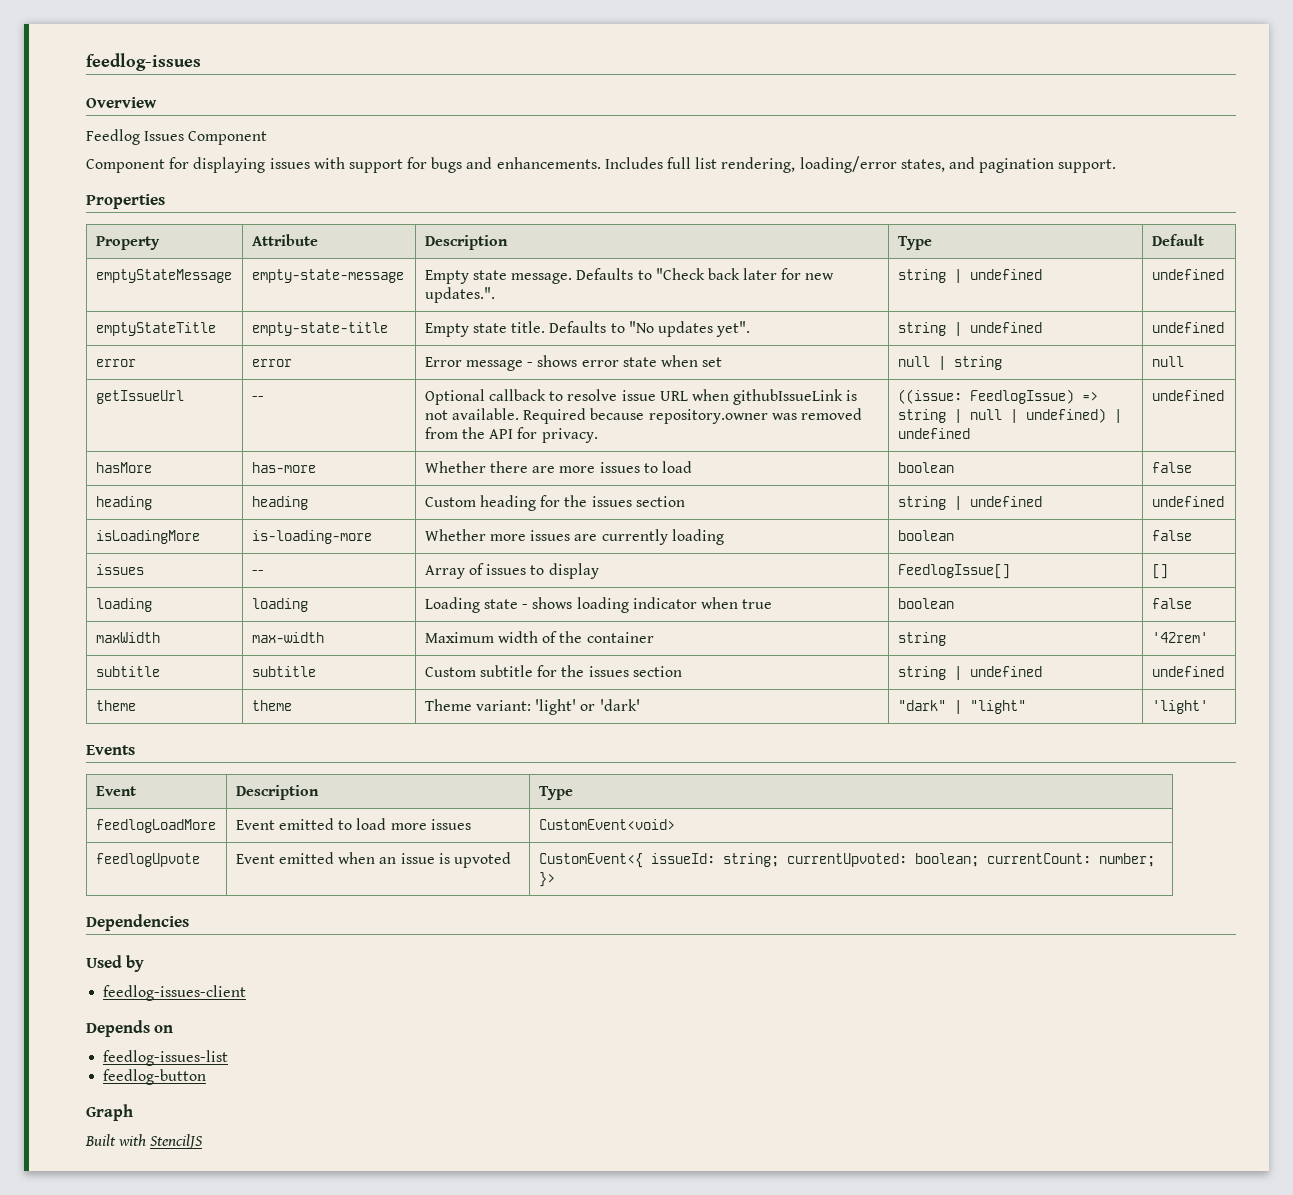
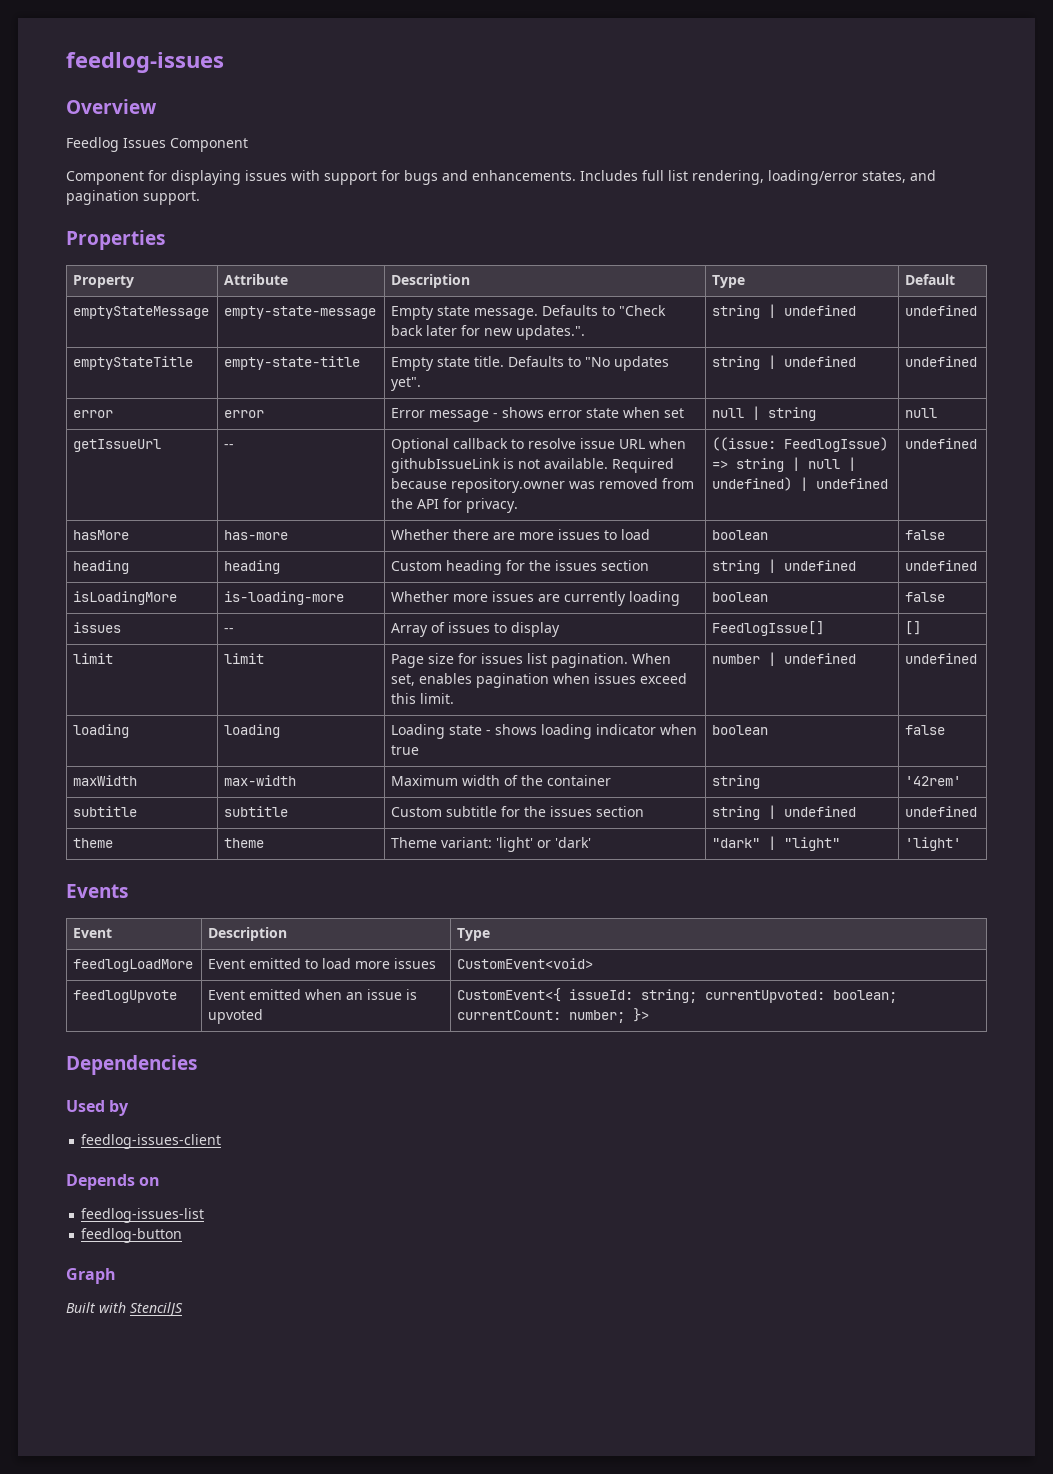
(1168, 571) none -> [73,653,114,664] [224,653,265,664] [391,653,672,668] [391,673,688,688] [391,693,455,704] [712,652,857,666] [905,653,978,664] // limit | limit | Page size for issues list pagination. When set, enables pagination when issues exceed this limit. | number | undefined | undefined

